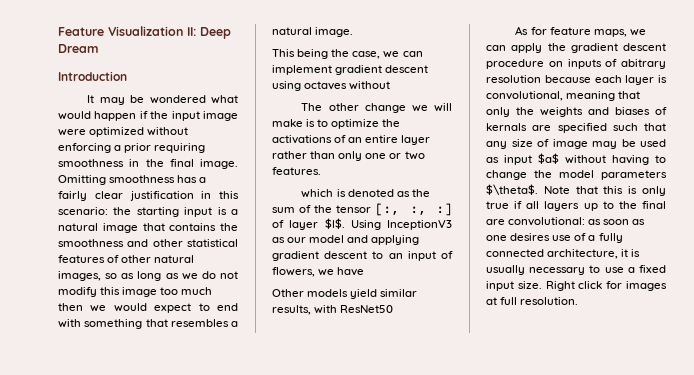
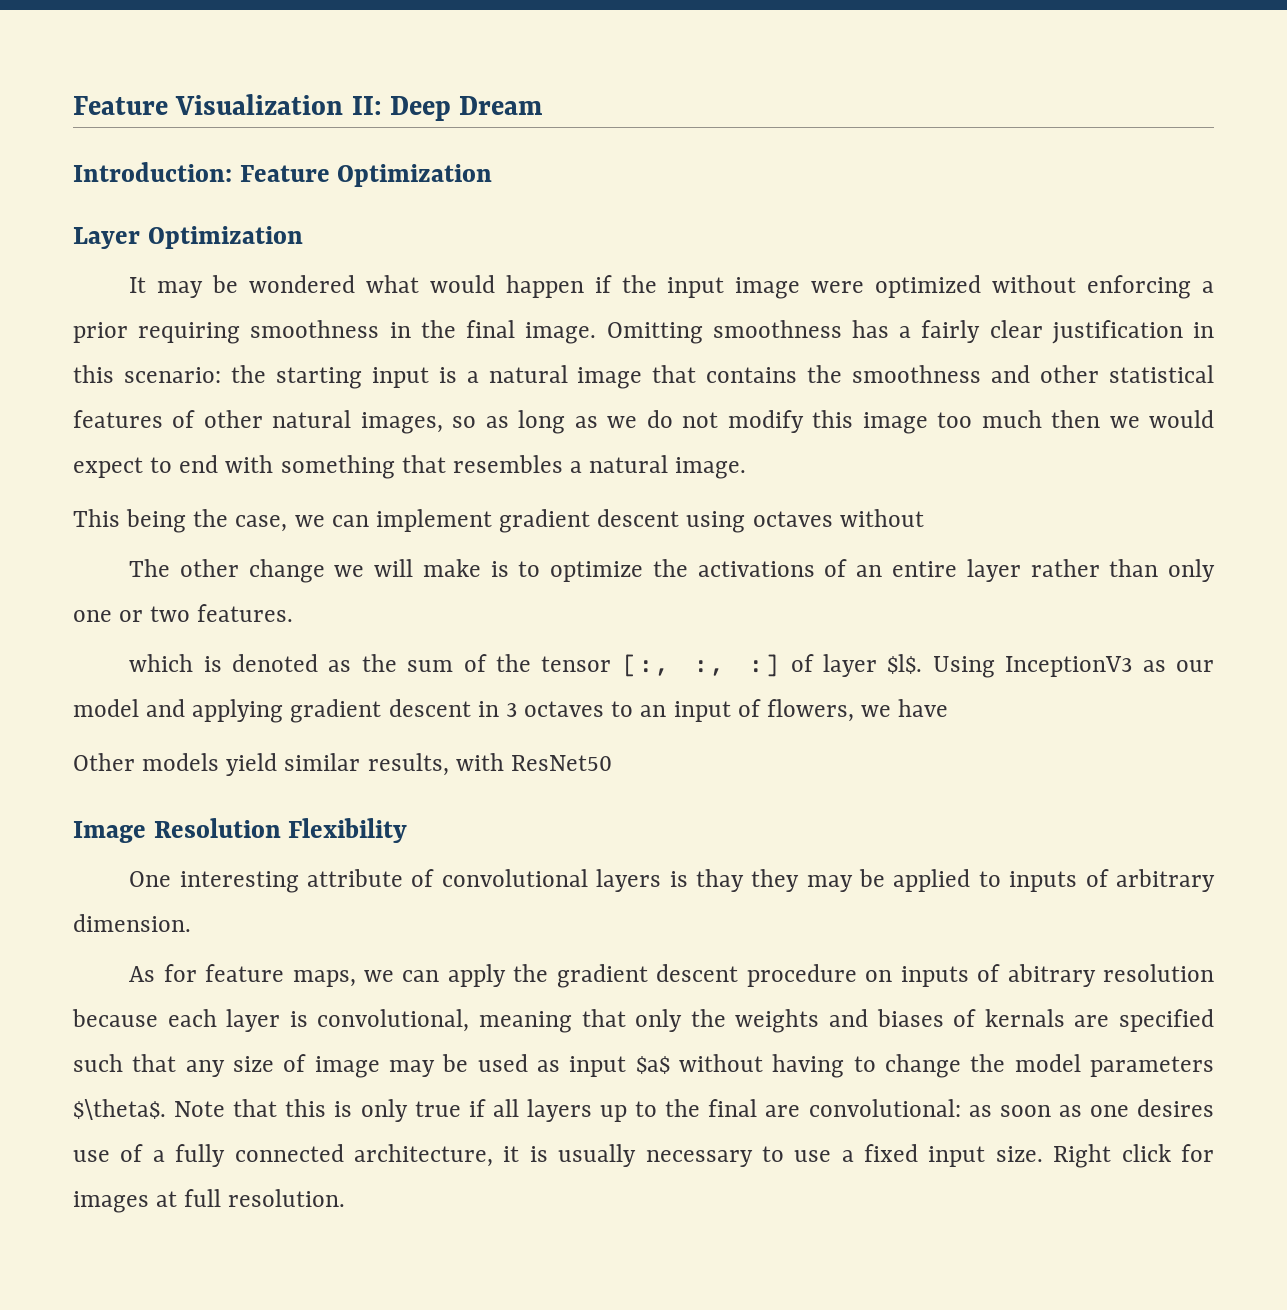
[58,71,127,81] Introduction -> [73,162,493,187] [73,226,303,249] Introduction: Feature Optimization // Layer Optimization
(368, 255) none -> [477,701,605,717] in 3 octaves
(394, 309) none -> [73,818,408,843] [129,869,1216,893] [73,914,191,932] // Image Resolution Flexibility // One interesting attribute of convolutional layers is thay they may be applied to inputs of arbitrary dimension.

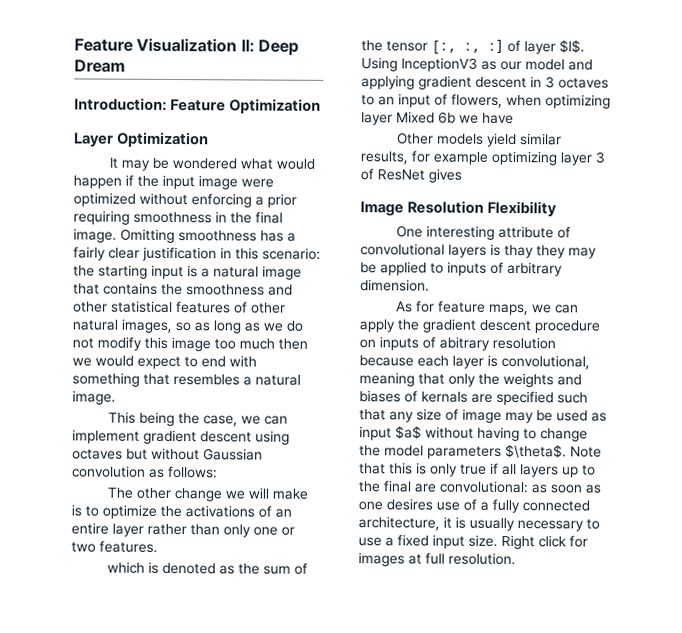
[839,509,924,527] without -> [126,447,263,461] [72,465,218,479] but without Gaussian convolution as follows:
(854, 710) none -> [506,94,611,109] [361,111,456,126] when optimizing layer Mixed 6b
[455,753,612,771] with ResNet50 -> [411,150,605,166] [360,168,462,183] for example optimizing layer 3 of ResNet gives

